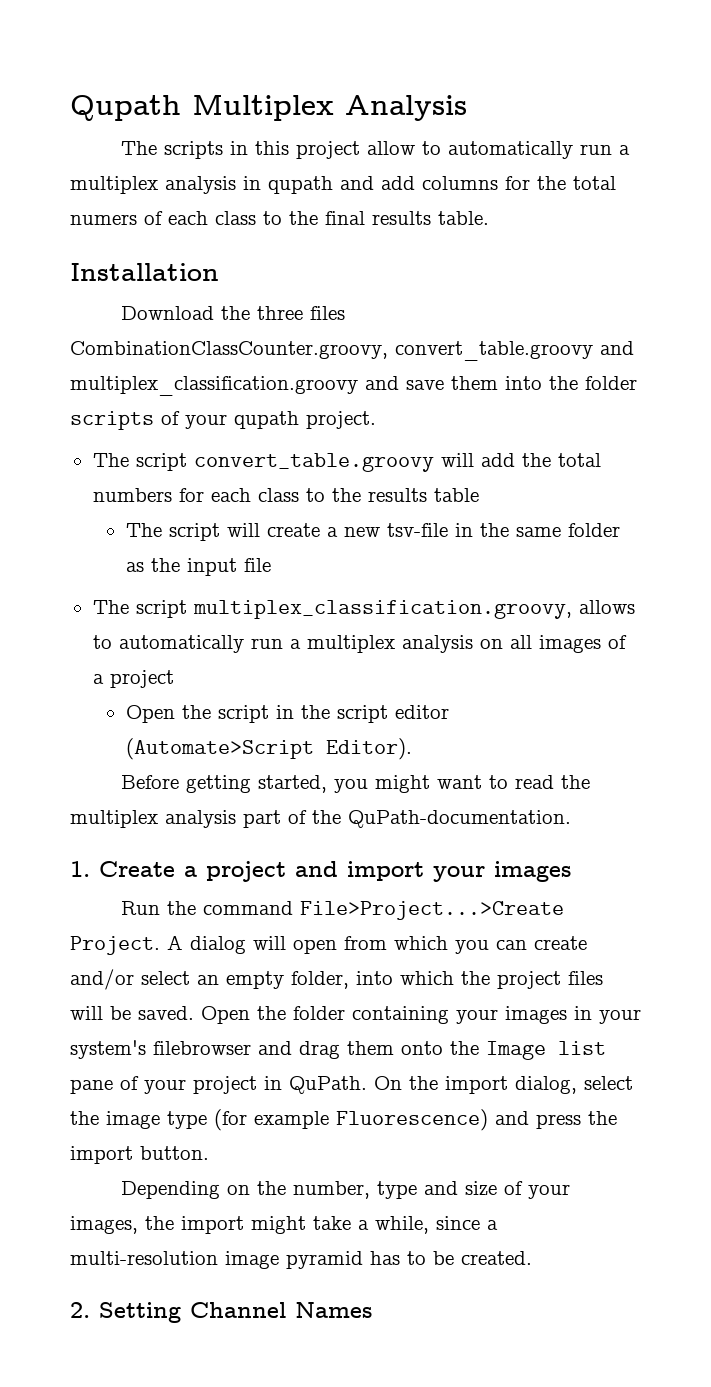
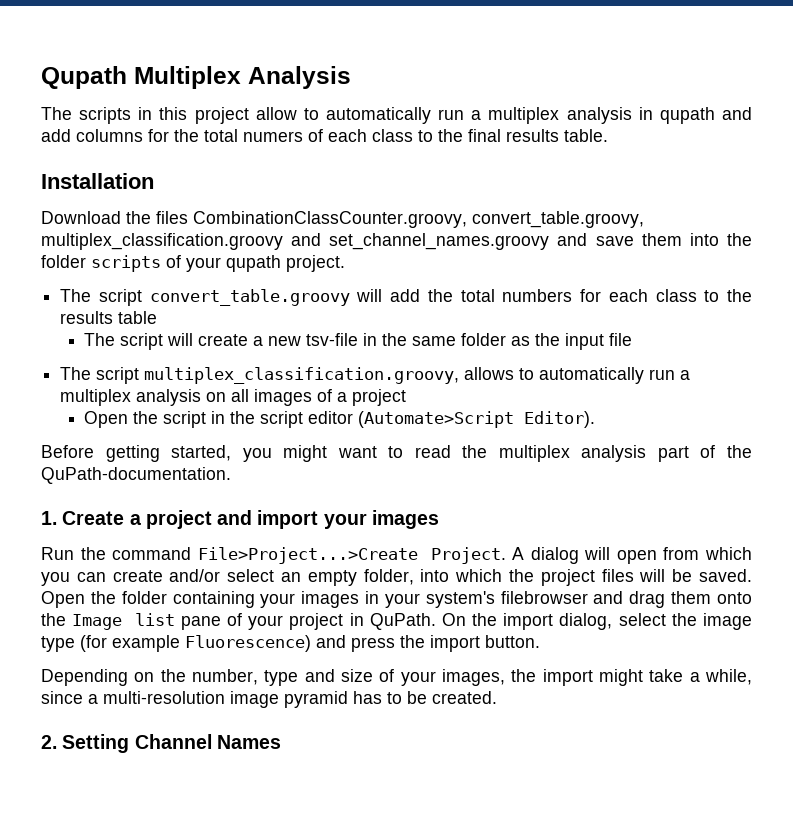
[256,306,303,320] three -> (151, 217) none
[395,341,634,361] [70,376,358,396] convert_table.groovy and multiplex_classification.groovy -> [472,211,644,228] [41,233,550,250] convert_table.groovy, multiplex_classification.groovy and set_channel_names.groovy

